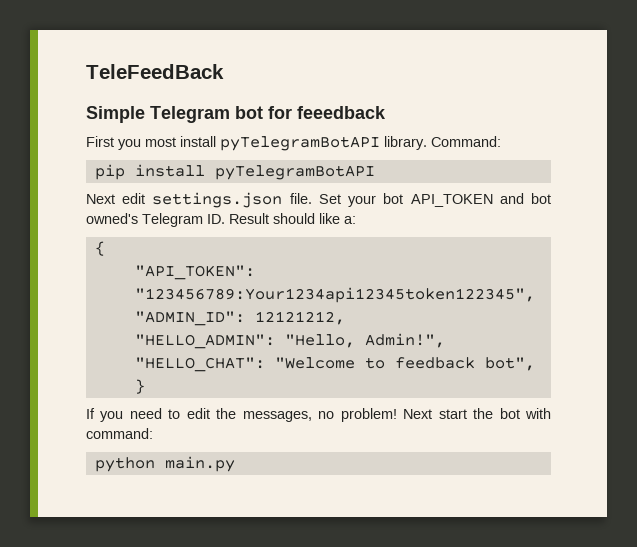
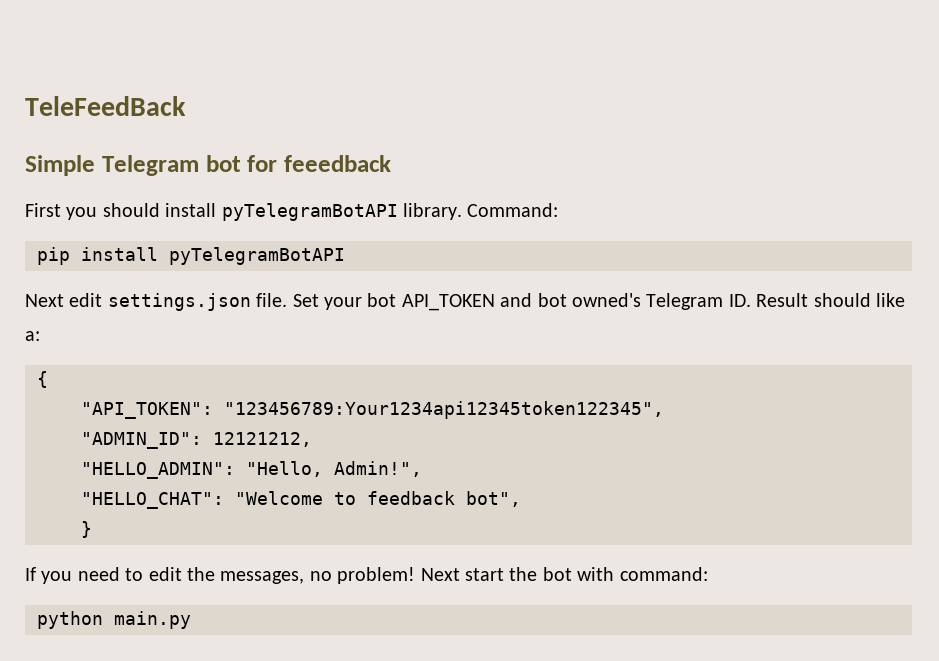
[145,137,176,147] most -> [102,203,160,217] should

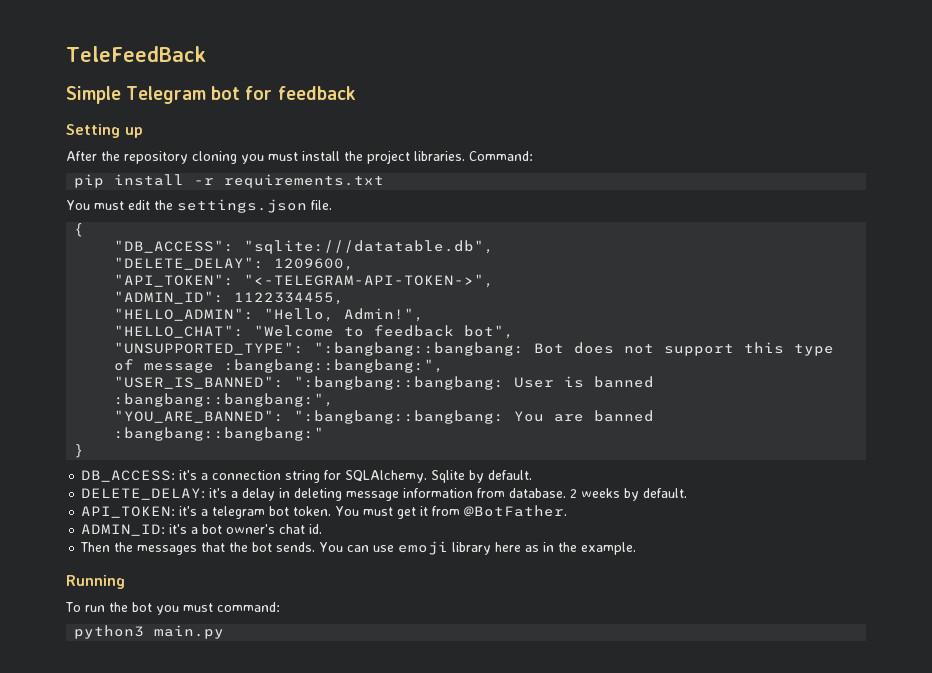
[284,155,391,172] [25,203,559,221] [37,247,345,265] [25,293,905,311] [25,331,40,341] [37,371,48,388] feeedback // First you should install pyTelegramBotAPI library. Command: // pip install pyTelegramBotAPI // Next edit settings.json file. Set your bot API_TOKEN and bot owned's Telegram ID. Result should like a: // { -> [277,86,356,100] [66,124,143,138] [66,150,533,164] [74,174,385,188] [66,199,332,213] [74,223,85,237] [114,240,495,254] [114,257,355,271] feedback // Setting up // After the repository cloning you must install the project libraries. Command: // pip install -r requirements.txt // You must edit the settings.json file. // { // "DB_ACCESS": "sqlite:///datatable.db", // "DELETE_DELAY": 1209600,
[224,401,664,419] "123456789:Your1234api12345token122345", -> [244,274,495,288] "<-TELEGRAM-API-TOKEN->",
[213,432,312,447] 12121212, -> [234,292,345,305] 1122334455,
[81,521,92,538] [25,567,615,584] } // If you need to edit the messages, no problem! Next start the bot with -> [114,342,835,356] [114,359,445,373] [114,376,655,390] [114,393,335,407] [114,410,655,424] [114,427,325,441] [74,444,85,458] [81,470,533,483] [81,488,688,501] [81,505,568,519] [81,524,323,536] [80,541,637,555] [66,575,125,589] [65,602,213,615] "UNSUPPORTED_TYPE": ":bangbang::bangbang: Bot does not support this type of message :bangbang::bangbang:", // "USER_IS_BANNED": ":bangbang::bangbang: User is banned :bangbang::bangbang:", // "YOU_ARE_BANNED": ":bangbang::bangbang: You are banned :bangbang::bangbang:" // } // DB_ACCESS: it's a connection string for SQLAlchemy. Sqlite by default. // DELETE_DELAY: it's a delay in deleting message information from database. 2 weeks by default. // API_TOKEN: it's a telegram bot token. You must get it from @BotFather. // ADMIN_ID: it's a bot owner's chat id. // Then the messages that the bot sends. You can use emoji library here as in the example. // Running // To run the bot you must
[37,611,103,629] python -> [74,625,145,639] python3

